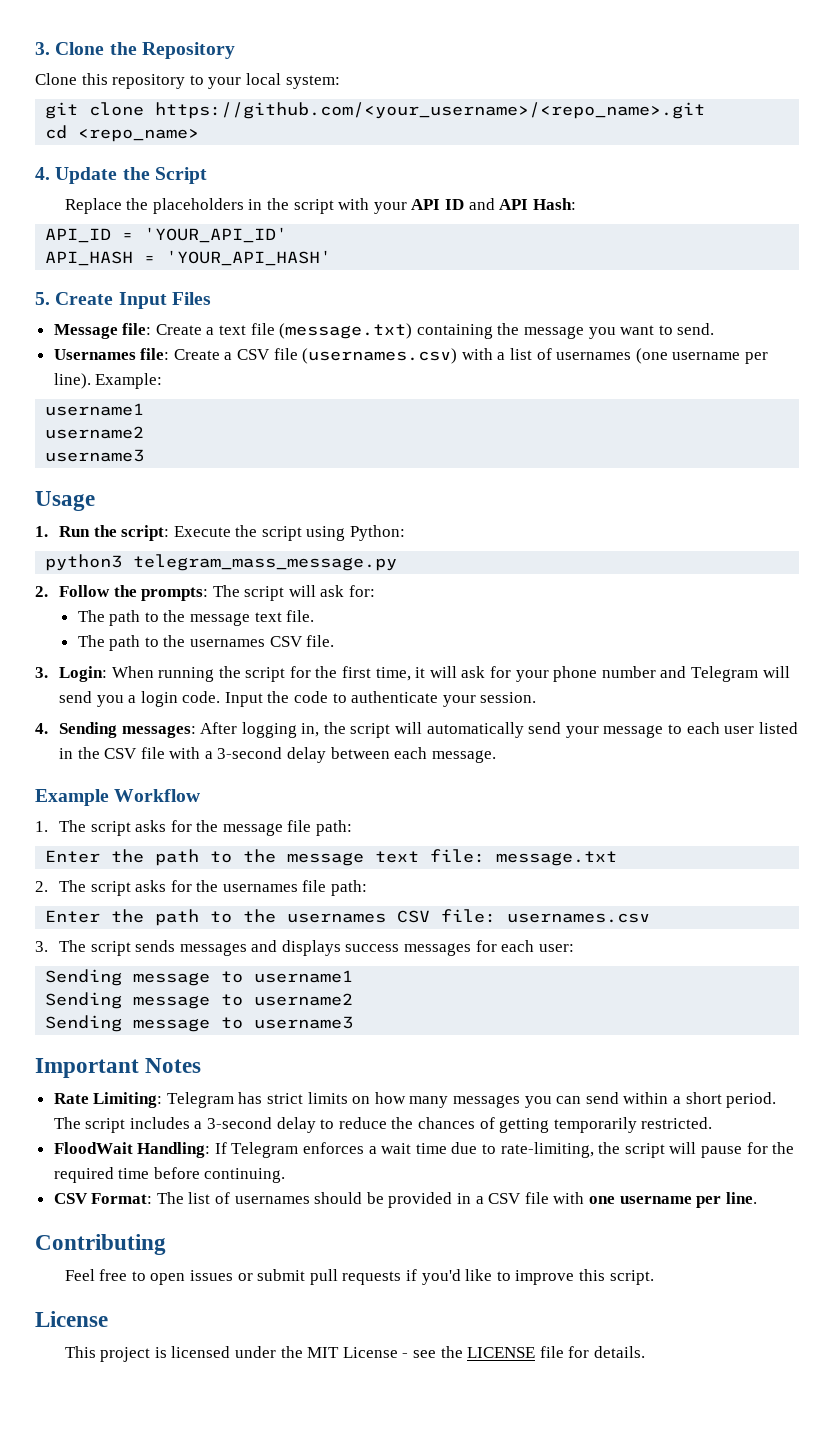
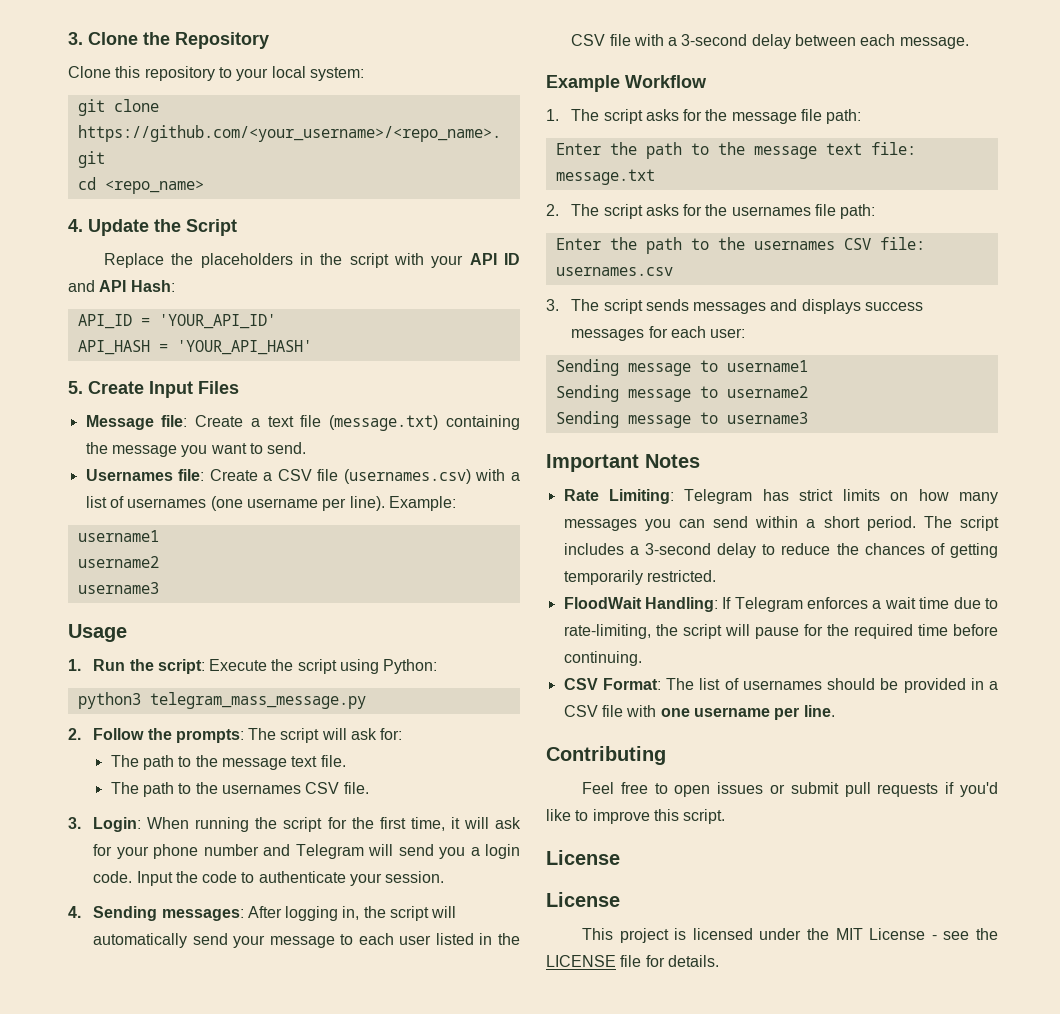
(108, 1319) none -> [546,892,620,907] // License

